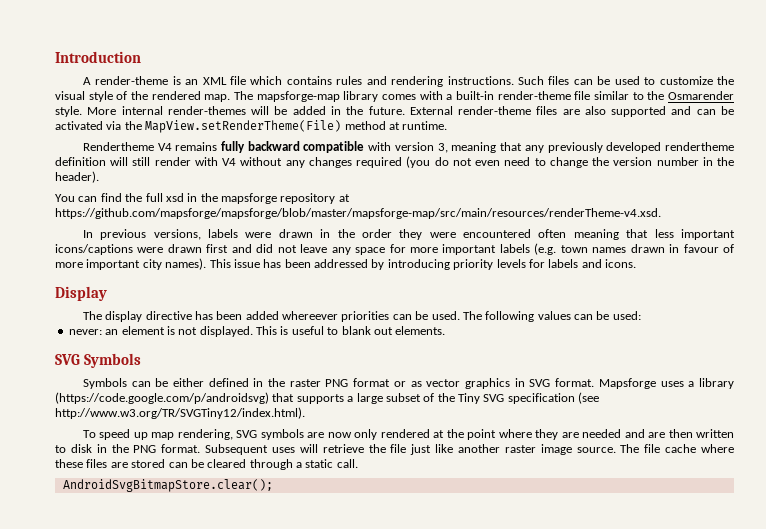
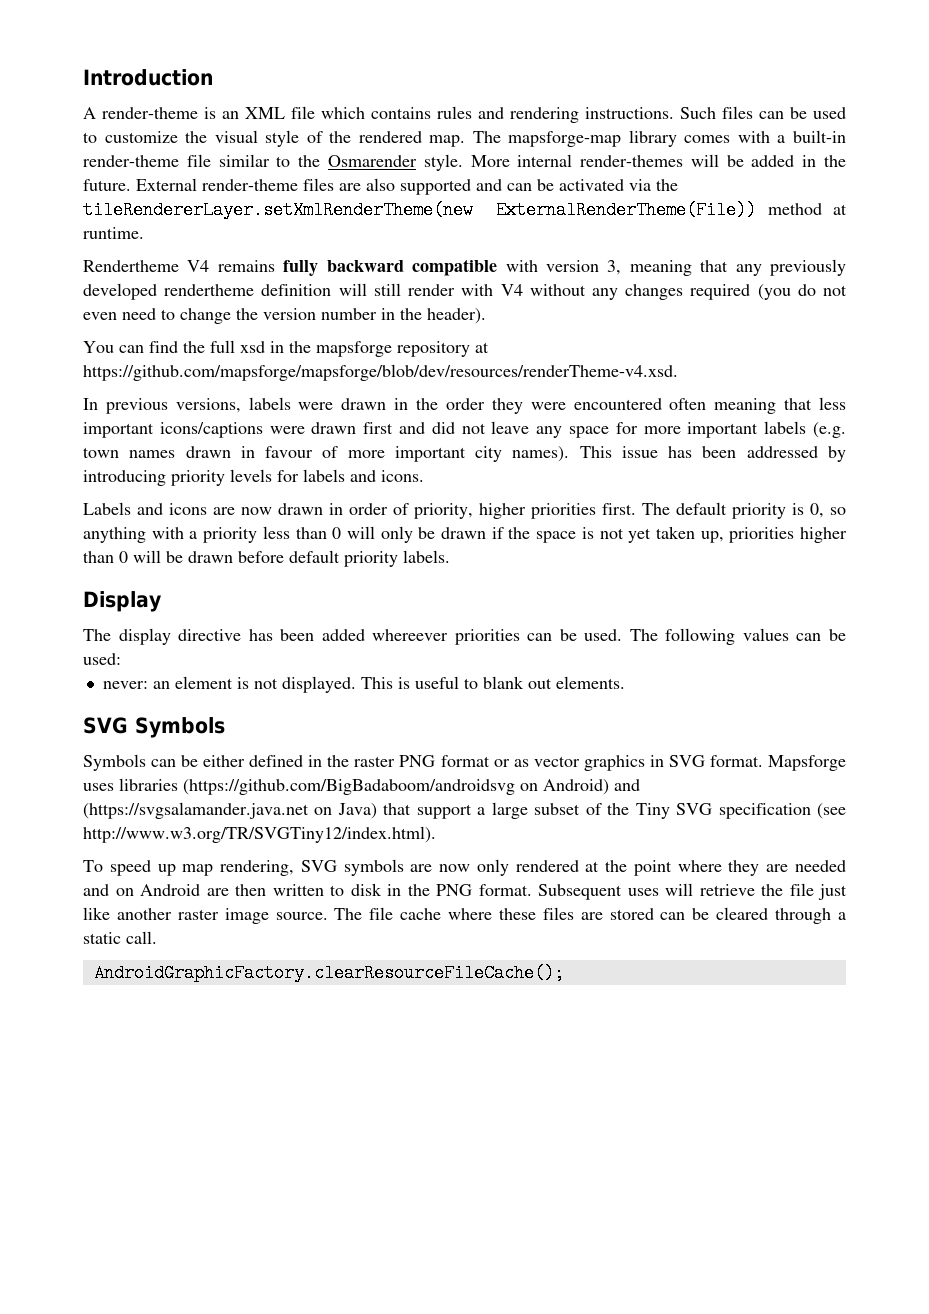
[145,120,342,133] MapView.setRenderTheme(File) -> [83,201,756,219] tileRendererLayer.setXmlRenderTheme(new ExternalRenderTheme(File))
[55,208,661,219] https://github.com/mapsforge/mapsforge/blob/master/mapsforge-map/src/main/resources/renderTheme-v4.xsd. -> [83,364,678,381] https://github.com/mapsforge/mapsforge/blob/dev/resources/renderTheme-v4.xsd.
(636, 263) none -> [83,502,846,519] [83,526,848,543] [83,550,450,567] // Labels and icons are now drawn in order of priority, higher priorities first. The default priority is 0, so anything with a priority less than 0 will only be drawn if the space is not yet taken up, priorities higher than 0 will be drawn before default priority labels.
[688,378,735,389] [55,392,344,404] a library (https://code.google.com/p/androidsvg) that supports -> [119,778,640,795] [83,802,472,819] libraries (https://github.com/BigBadaboom/androidsvg on Android) and (https://svgsalamander.java.net on Java) that support
(645, 433) none -> [115,884,200,896] on Android
[62,479,273,492] AndroidSvgBitmapStore.clear(); -> [93,964,564,982] AndroidGraphicFactory.clearResourceFileCache();

